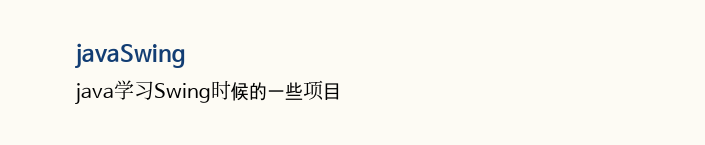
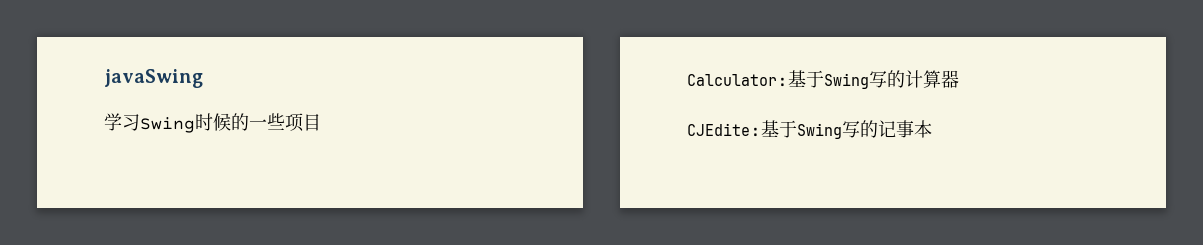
[75,83,114,105] java -> (203, 78) none
(341, 91) none -> [687,70,959,89] [687,120,932,139] // Calculator:基于Swing写的计算器 // CJEdite:基于Swing写的记事本

